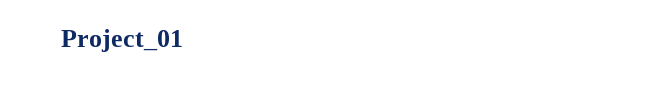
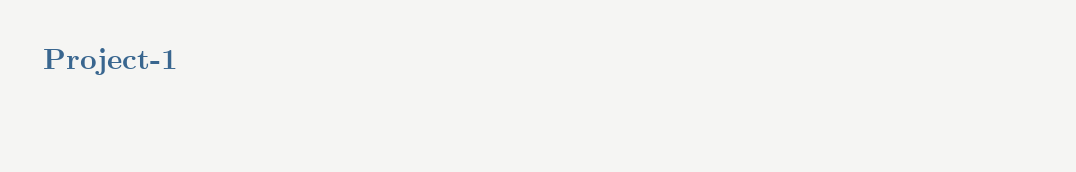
[61,29,183,52] Project_01 -> [43,48,178,75] Project-1

